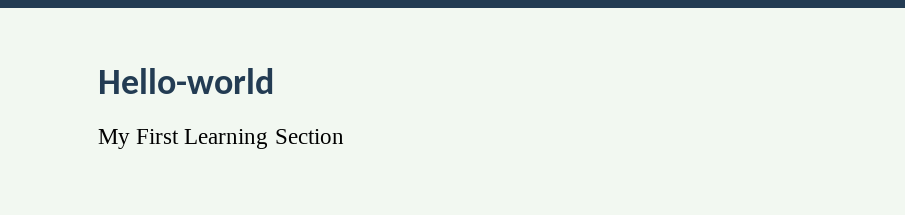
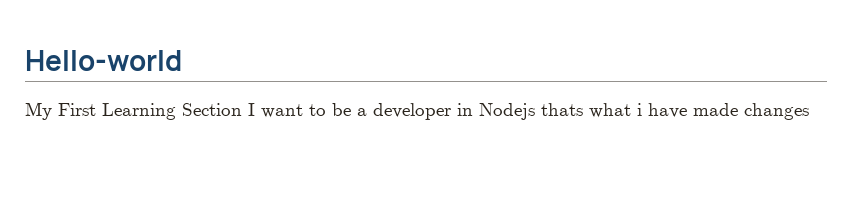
(344, 136) none -> [248,103,809,120] I want to be a developer in Nodejs thats what i have made changes

